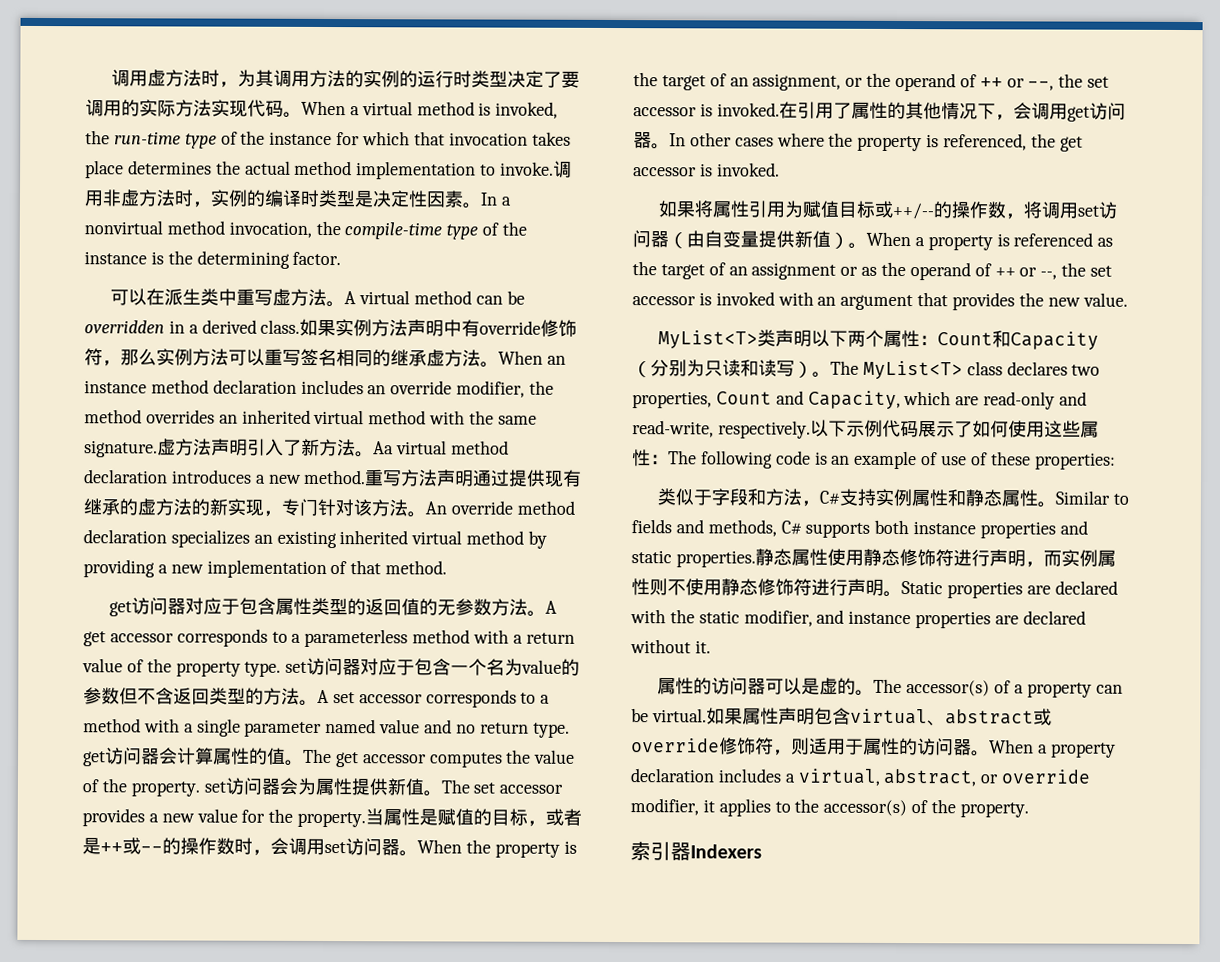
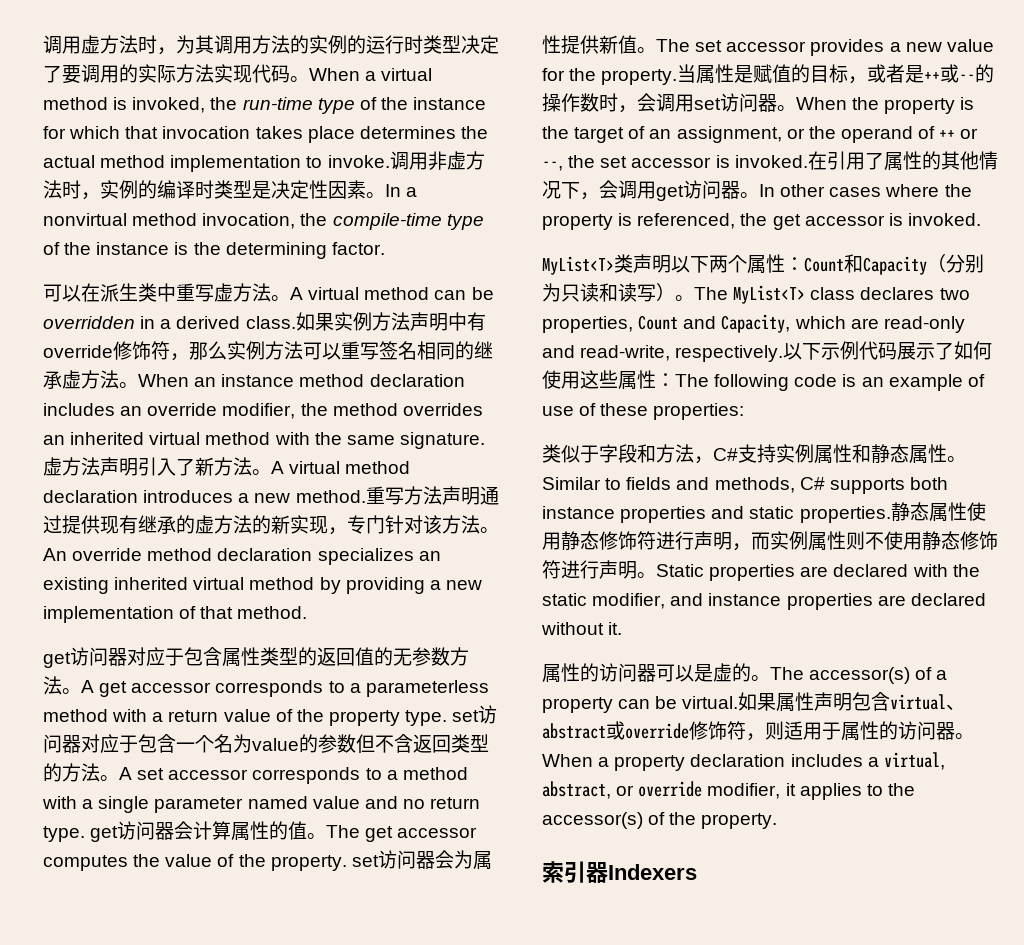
[373,441,394,455] Aa -> [271,461,284,474] A
[658,200,1118,220] [632,230,1114,251] [632,261,1113,281] [632,291,1128,311] // 如果将属性引用为赋值目标或++/--的操作数，将调用set访问器（由自变量提供新值）。When a property is referenced as the target of an assignment or as the operand of ++ or --, the set accessor is invoked with an argument that provides the new value. -> (981, 219) none

